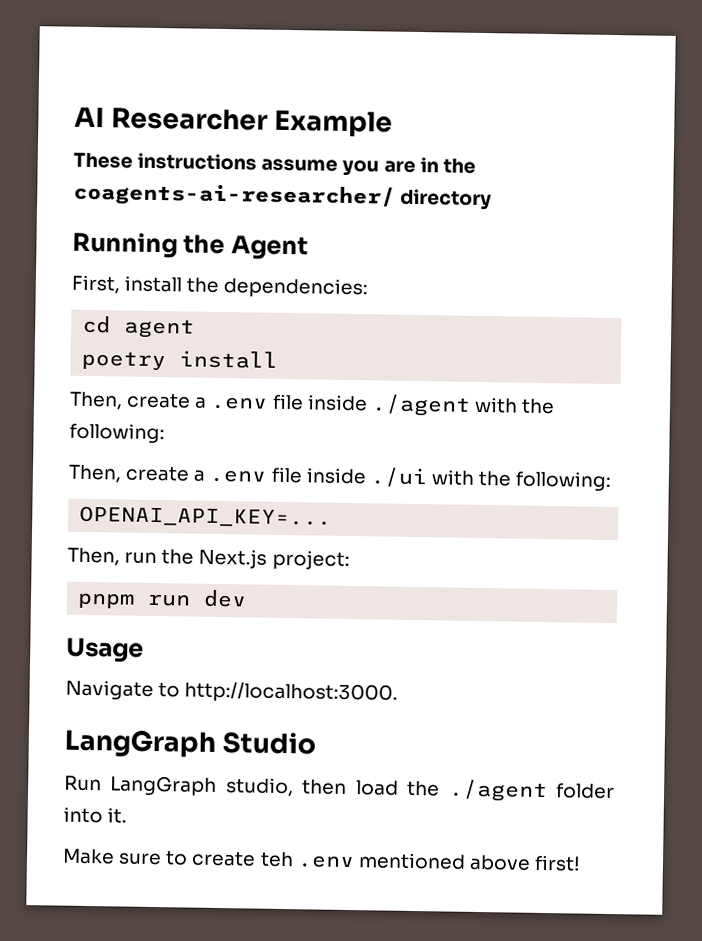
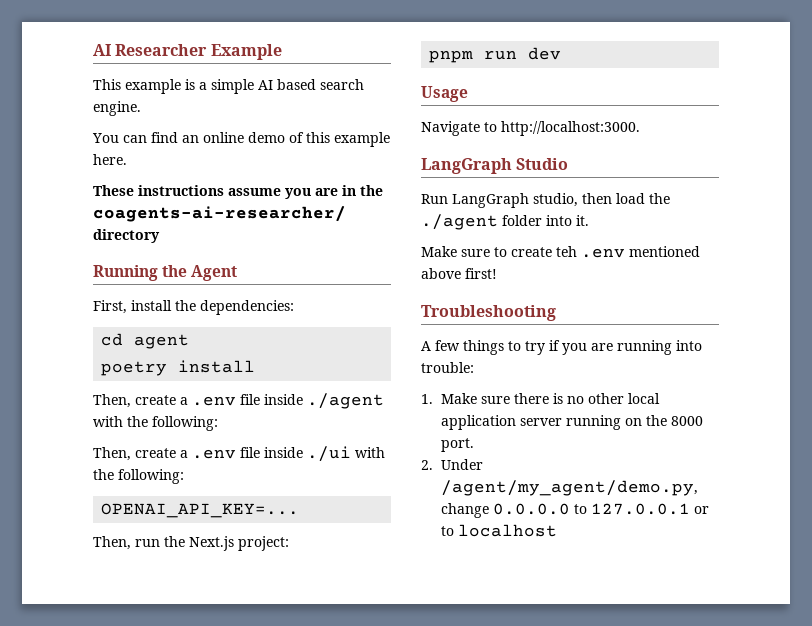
(394, 123) none -> [93,79,364,94] [93,101,141,116] [92,132,390,147] [93,154,127,165] // This example is a simple AI based search engine. // You can find an online demo of this example here.
(582, 863) none -> [421,305,556,321] [421,340,702,355] [421,362,474,373] [421,393,661,404] [441,415,704,430] [441,438,475,452] [421,459,484,470] [441,480,699,496] [441,503,710,518] [441,524,558,537] // Troubleshooting // A few things to try if you are running into trouble: // 1. Make sure there is no other local application server running on the 8000 port. // 2. Under /agent/my_agent/demo.py, change 0.0.0.0 to 127.0.0.1 or to localhost

